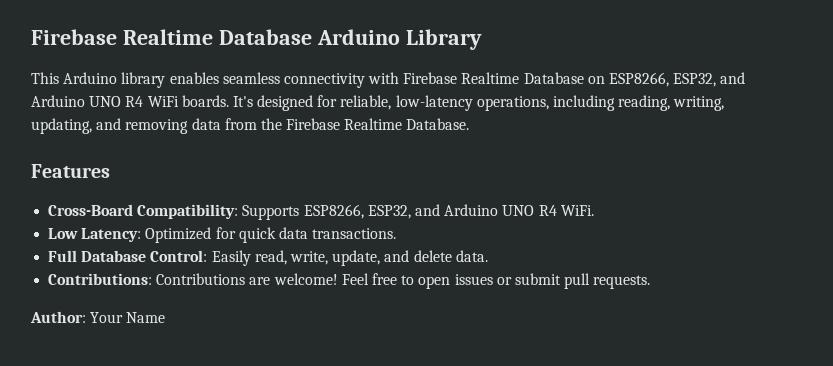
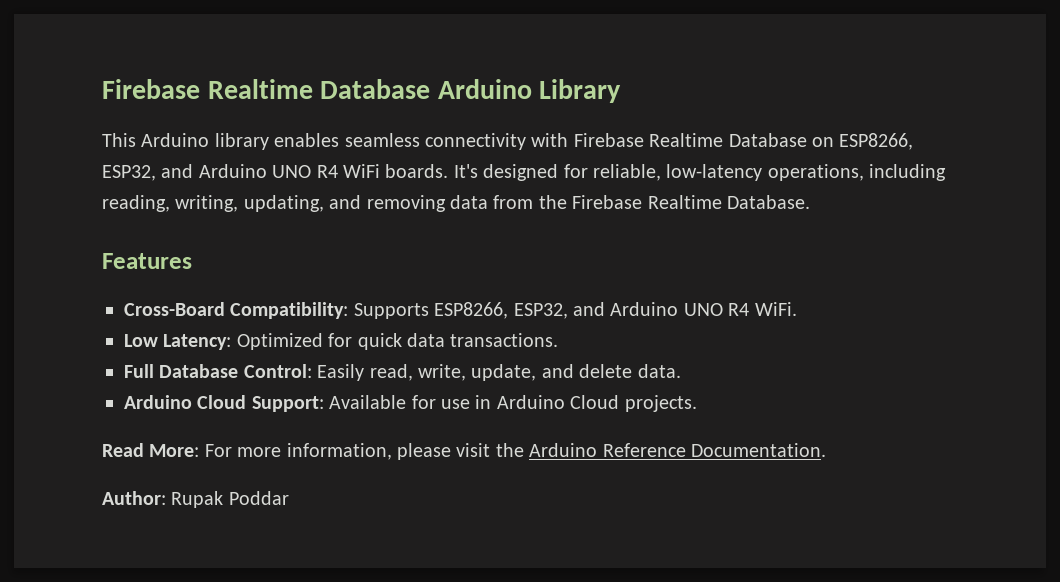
[48,273,651,289] Contributions: Contributions are welcome! Feel free to open issues or submit pull requests. -> [124,395,697,412] [102,443,826,460] Arduino Cloud Support: Available for use in Arduino Cloud projects. // Read More: For more information, please visit the Arduino Reference Documentation.
[90,312,166,323] Your Name -> [171,491,289,508] Rupak Poddar

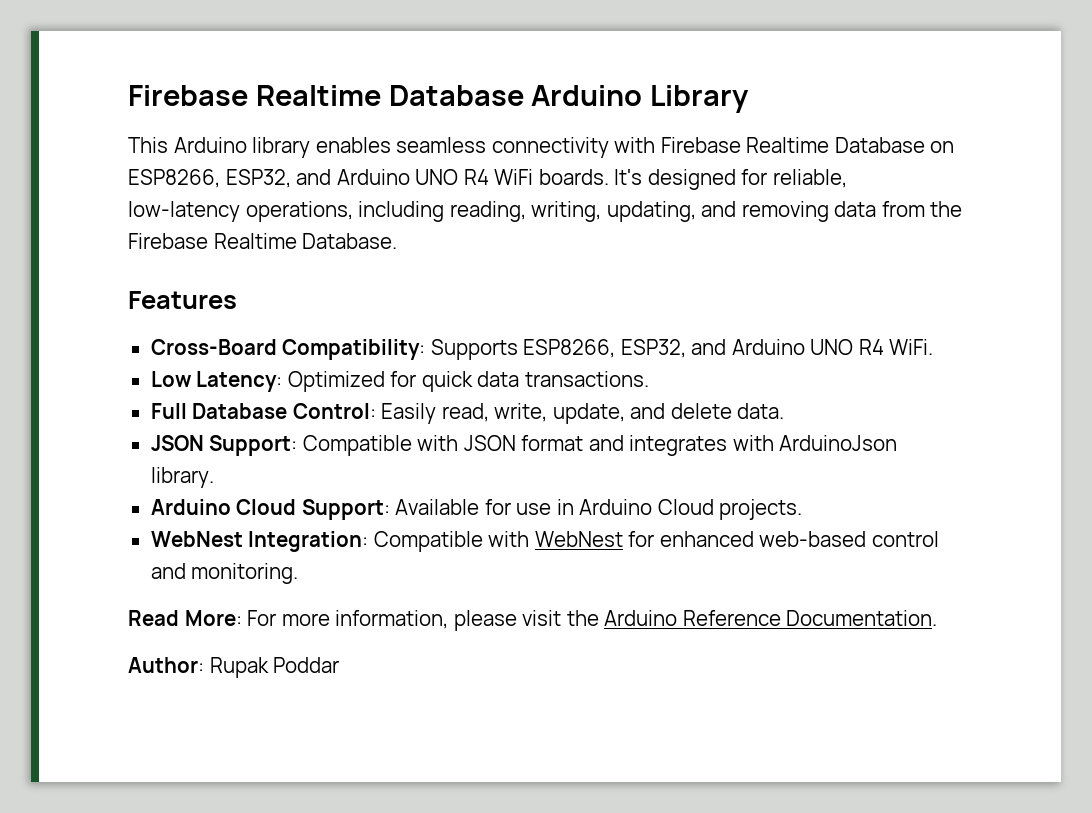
(681, 371) none -> [150,435,898,456] [150,467,214,488] // JSON Support: Compatible with JSON format and integrates with ArduinoJson library.
(697, 403) none -> [150,531,939,552] [150,563,299,584] // WebNest Integration: Compatible with WebNest for enhanced web-based control and monitoring.

